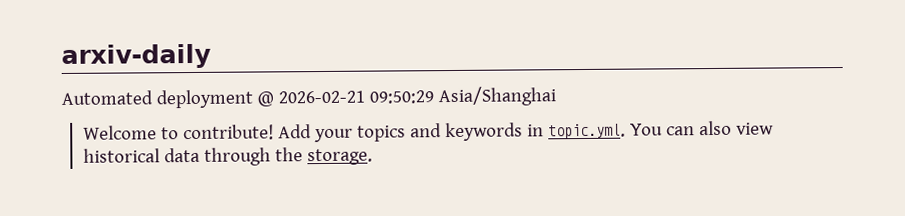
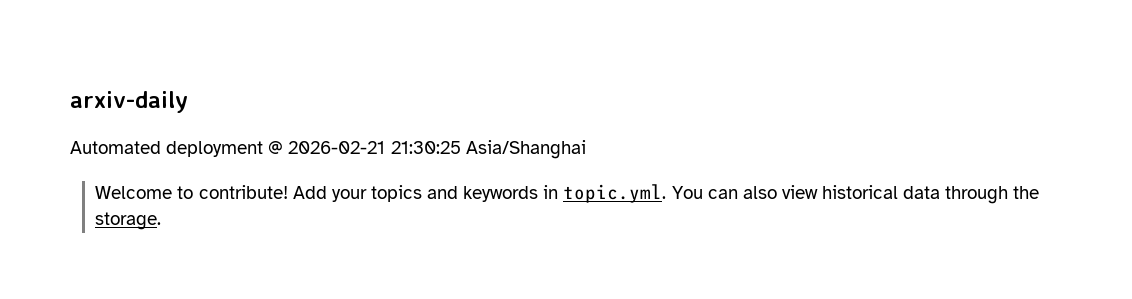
[368,90,434,104] 09:50:29 -> [390,141,461,154] 21:30:25

